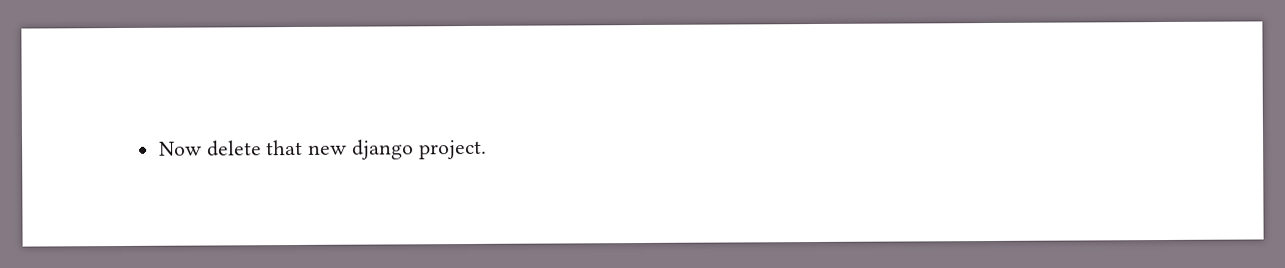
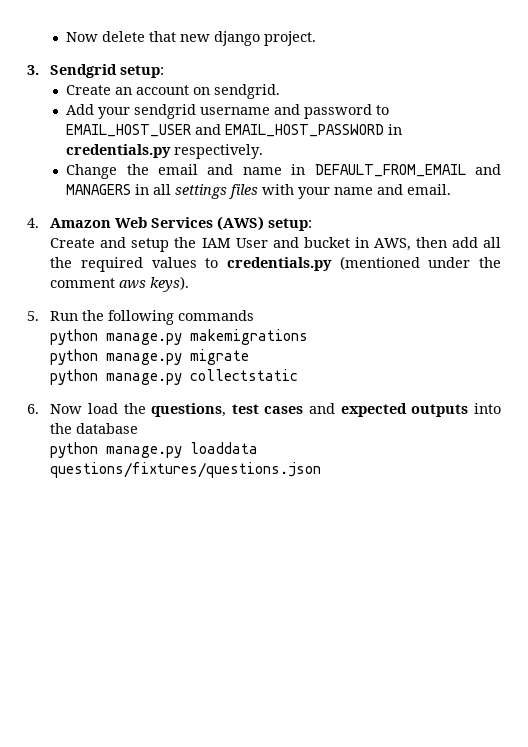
(487, 149) none -> [27,64,165,78] [66,84,281,99] [66,104,390,119] [66,124,403,137] [66,144,264,159] [66,164,501,179] [66,184,452,199] [27,216,313,231] [50,237,501,252] [50,256,501,272] [50,276,190,292] [27,310,255,325] [50,329,309,345] [50,349,250,365] [50,369,299,385] [27,403,502,417] [50,423,139,434] [50,442,259,458] [50,462,322,478] // 3. Sendgrid setup: // Create an account on sendgrid. // Add your sendgrid username and password to EMAIL_HOST_USER and EMAIL_HOST_PASSWORD in credentials.py respectively. // Change the email and name in DEFAULT_FROM_EMAIL and MANAGERS in all settings files with your name and email. // 4. Amazon Web Services (AWS) setup: // Create and setup the IAM User and bucket in AWS, then add all the required values to credentials.py (mentioned under the comment aws keys). // 5. Run the following commands // python manage.py makemigrations // python manage.py migrate // python manage.py collectstatic // 6. Now load the questions, test cases and expected outputs into the database // python manage.py loaddata questions/fixtures/questions.json

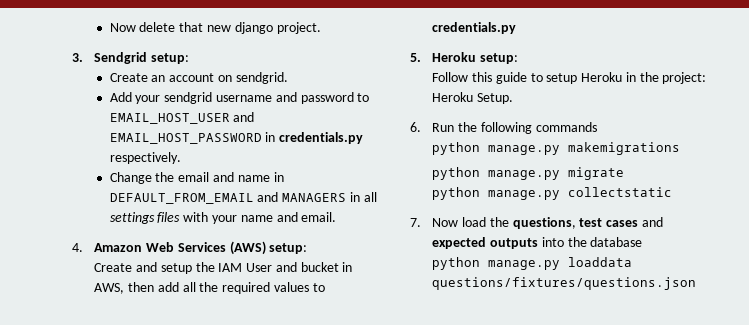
[339,256,501,270] [50,276,190,292] [27,311,39,321] (mentioned under the comment aws keys). // 5. -> [410,52,519,64] [432,72,707,84] [432,92,514,104] [410,122,421,132] // 5. Heroku setup: // Follow this guide to setup Heroku in the project: Heroku Setup. // 6.
[27,404,39,414] 6. -> [410,218,421,227] 7.

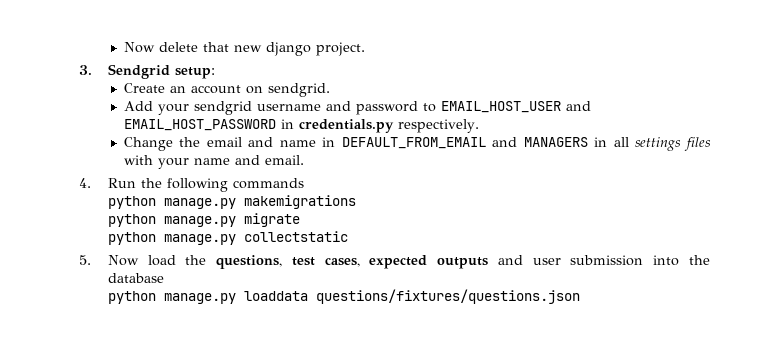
[94,241,308,255] [94,262,353,274] [94,282,325,294] [432,22,517,34] [410,52,519,64] [432,72,707,84] [432,92,514,104] [410,122,421,132] Amazon Web Services (AWS) setup: // Create and setup the IAM User and bucket in AWS, then add all the required values to credentials.py // 5. Heroku setup: // Follow this guide to setup Heroku in the project: Heroku Setup. // 6. -> (91, 183) none
[410,218,421,227] 7. -> [79,255,91,265] 5.
[606,217,663,227] [432,237,539,249] cases and expected outputs -> [324,255,644,269] cases, expected outputs and user submission

